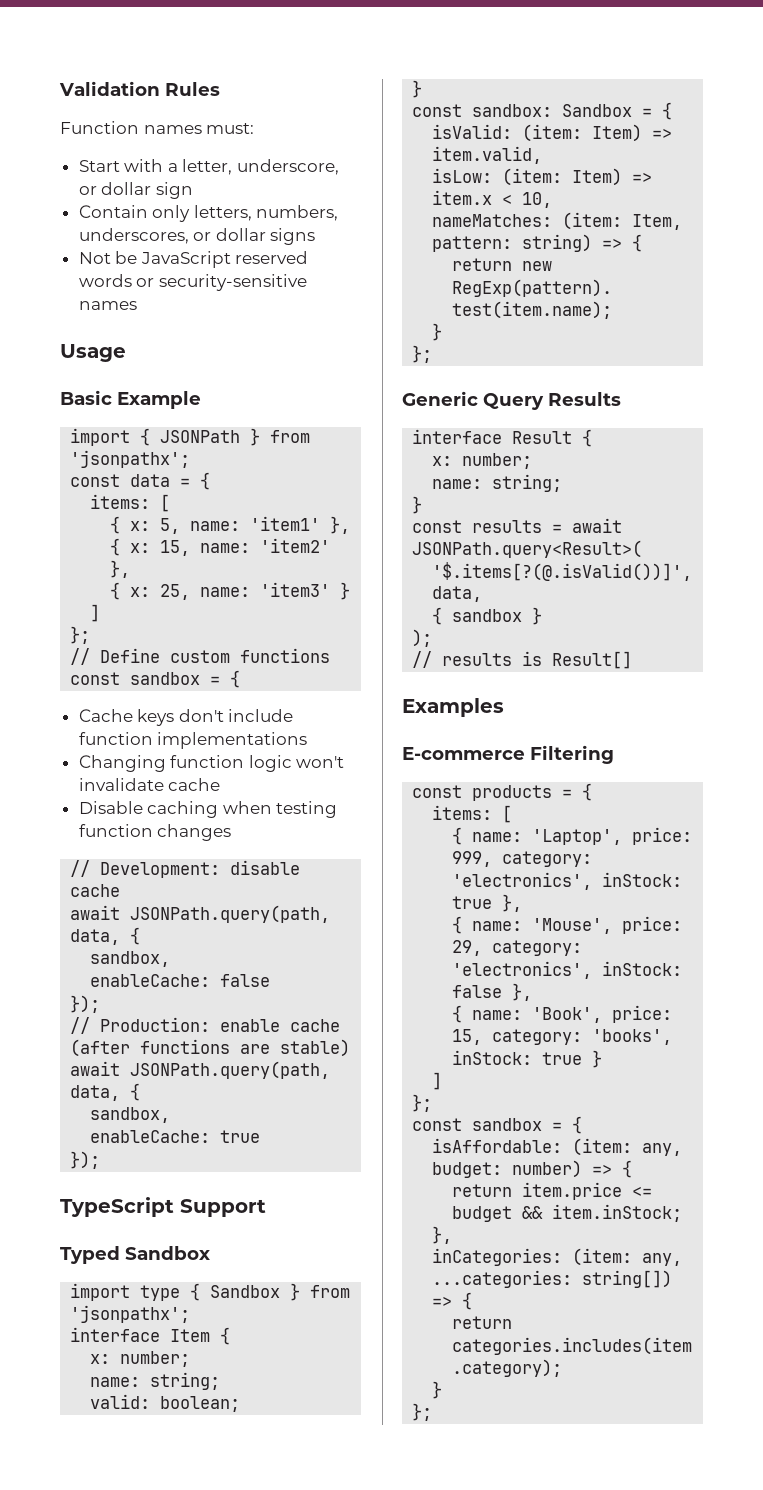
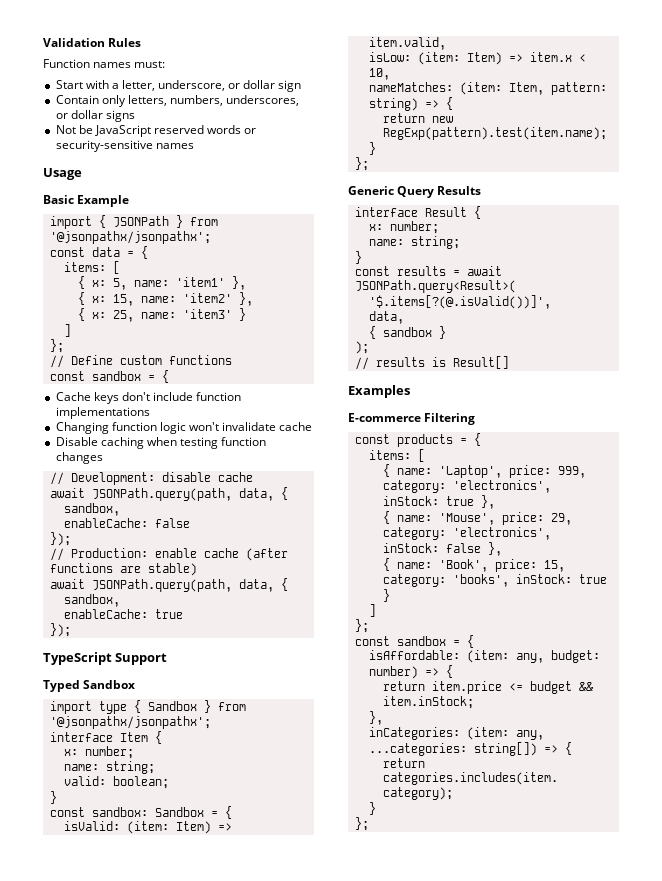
[70,450,191,468] 'jsonpathx'; -> [49,231,211,244] '@jsonpathx/jsonpathx';
[70,1305,191,1323] 'jsonpathx'; -> [49,716,211,729] '@jsonpathx/jsonpathx';

